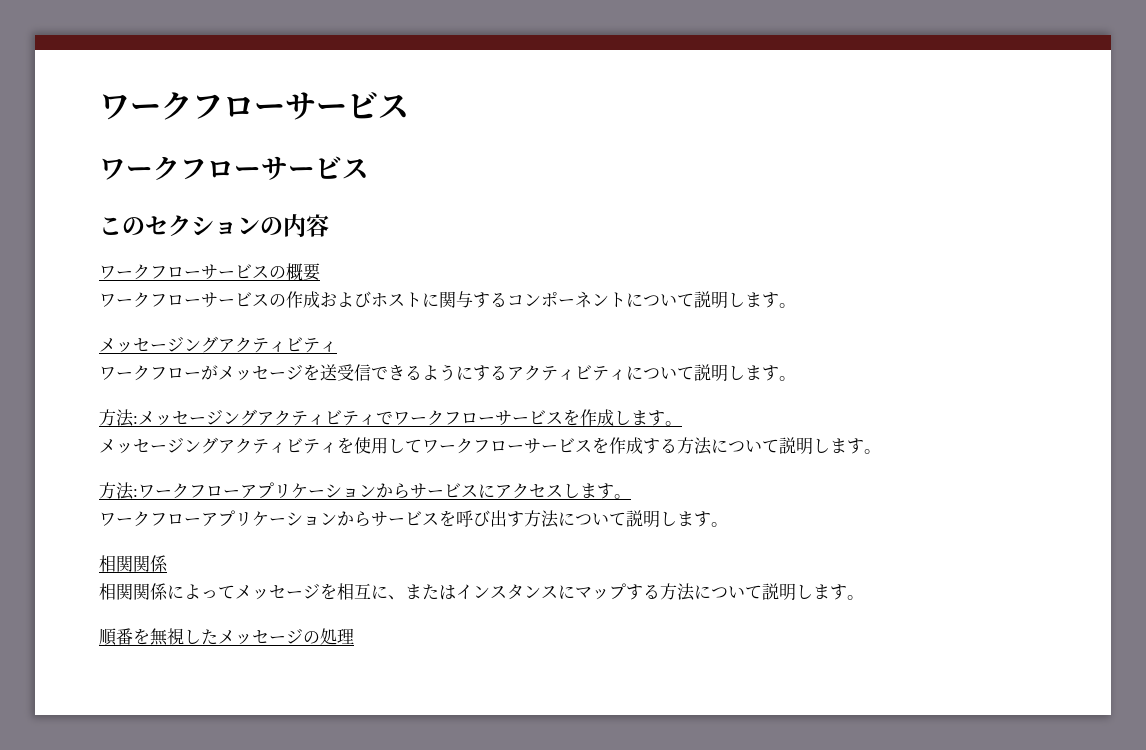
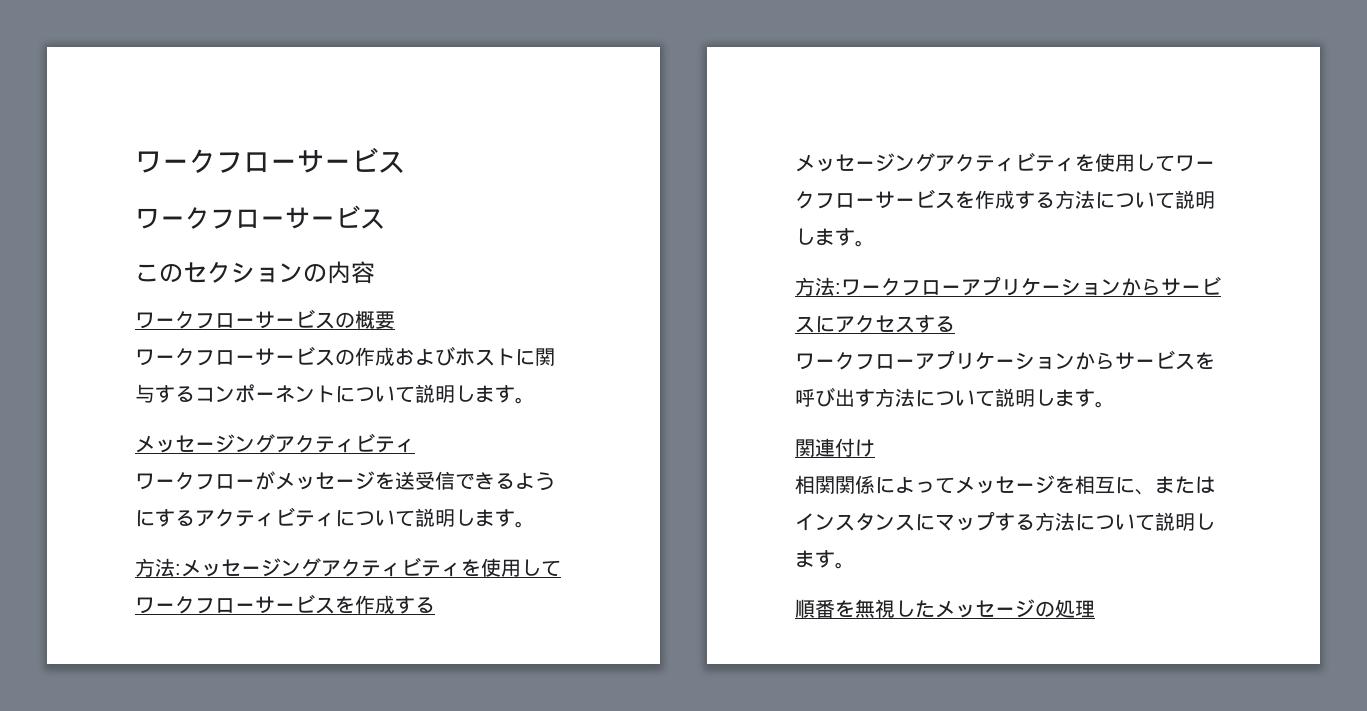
[376,409,682,426] でワークフローサービスを作成します。 -> [461,558,561,577] [135,594,435,614] を使用してワークフローサービスを作成する
[563,483,631,499] します。 -> [915,315,955,333] する
[99,555,168,572] 相関関係 -> [795,438,875,457] 関連付け

